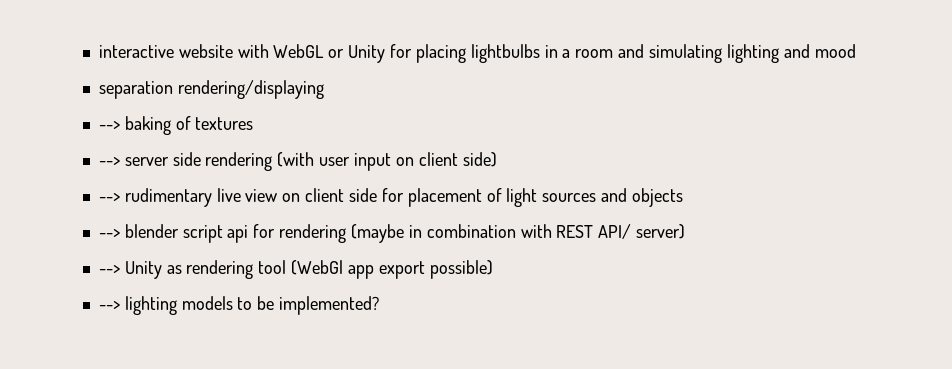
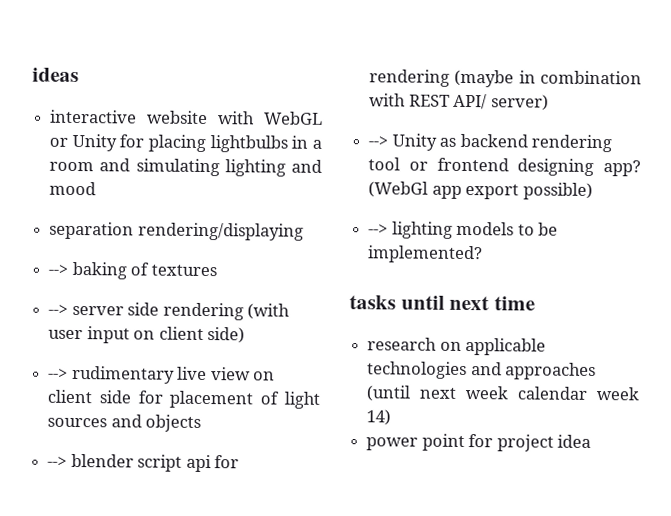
(98, 51) none -> [32,67,79,83] ideas //
(182, 269) none -> [459,133,528,148] backend
(287, 267) none -> [408,157,641,177] or frontend designing app?
(380, 305) none -> [349,295,536,311] [367,337,547,356] [367,361,597,381] [366,385,640,402] [366,409,392,426] [366,433,591,452] // tasks until next time // research on applicable technologies and approaches (until next week calendar week 14) // power point for project idea

